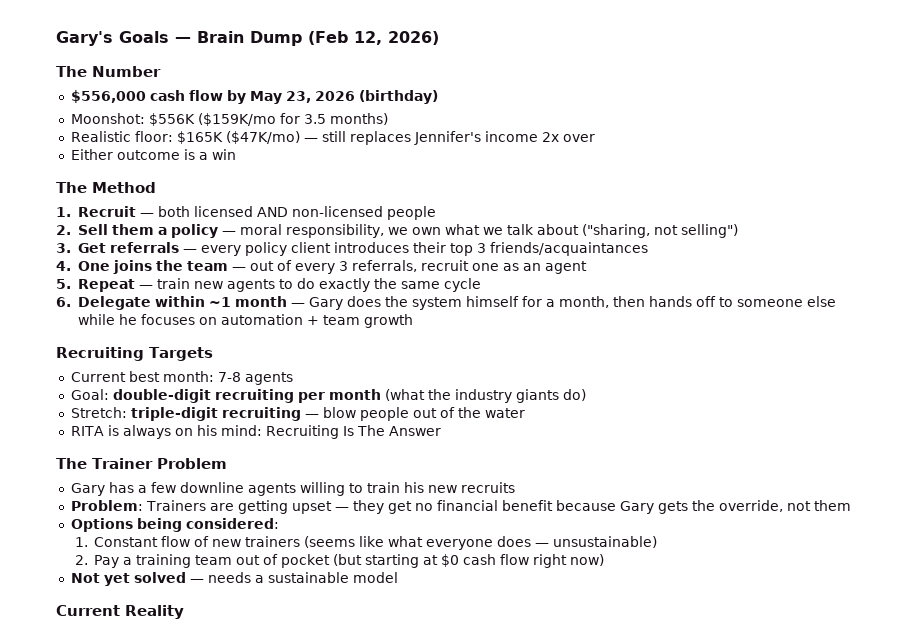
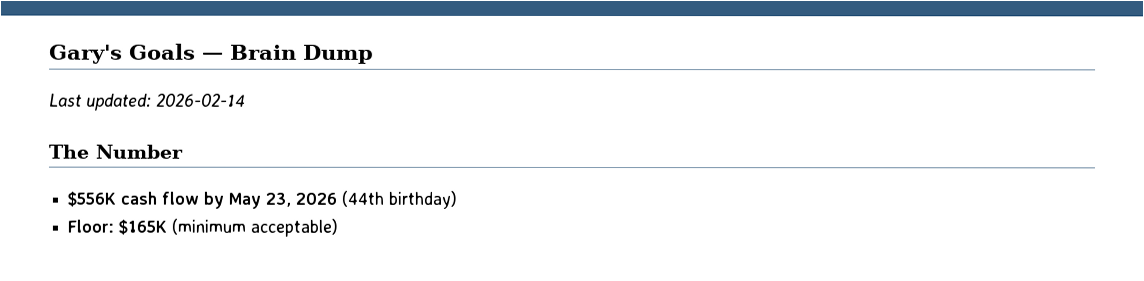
[308,31,439,45] (Feb 12, 2026) -> [49,93,246,111] // Last updated: 2026-02-14
[70,90,146,103] $556,000 -> [67,191,117,207] $556K
[358,90,438,104] [70,113,388,126] [70,131,595,145] [70,149,236,160] [56,182,156,193] [56,206,436,220] [56,224,738,238] [56,242,648,256] [56,260,587,274] [56,278,481,292] [56,296,836,310] [77,314,413,328] [56,347,213,361] [70,371,293,385] [70,389,586,403] [70,407,525,421] [70,425,441,439] [56,458,227,469] [70,482,515,496] [70,500,851,514] [70,518,279,532] [74,536,658,550] [74,554,605,568] [70,572,398,586] [56,605,184,619] (birthday) // Moonshot: $556K ($159K/mo for 3.5 months) // Realistic floor: $165K ($47K/mo) — still replaces Jennifer's income 2x over // Either outcome is a win // The Method // 1. Recruit — both licensed AND non-licensed people // 2. Sell them a policy — moral responsibility, we own what we talk about ("sharing, not selling") // 3. Get referrals — every policy client introduces their top 3 friends/acquaintances // 4. One joins the team — out of every 3 referrals, recruit one as an agent // 5. Repeat — train new agents to do exactly the same cycle // 6. Delegate within ~1 month — Gary does the system himself for a month, then hands off to someone else while he focuses on automation + team growth // Recruiting Targets // Current best month: 7-8 agents // Goal: double-digit recruiting per month (what the industry giants do) // Stretch: triple-digit recruiting — blow people out of the water // RITA is always on his mind: Recruiting Is The Answer // The Trainer Problem // Gary has a few downline agents willing to train his new recruits // Problem: Trainers are getting upset — they get no financial benefit because Gary gets the override, not them // Options being considered: // 1. Constant flow of new trainers (seems like what everyone does — unsustainable) // 2. Pay a training team out of pocket (but starting at $0 cash flow right now) // Not yet solved — needs a sustainable model // Current Reality -> [341,190,458,209] [67,218,339,237] (44th birthday) // Floor: $165K (minimum acceptable)

